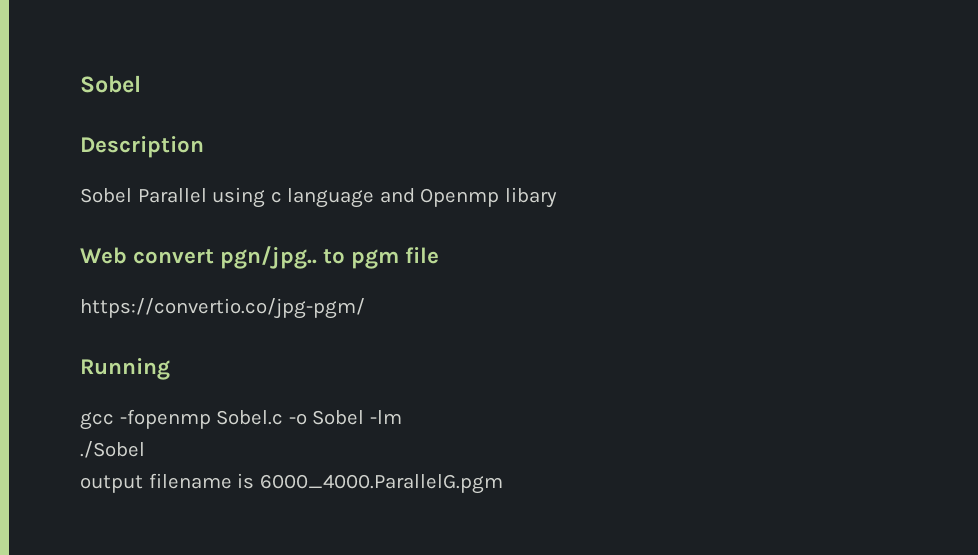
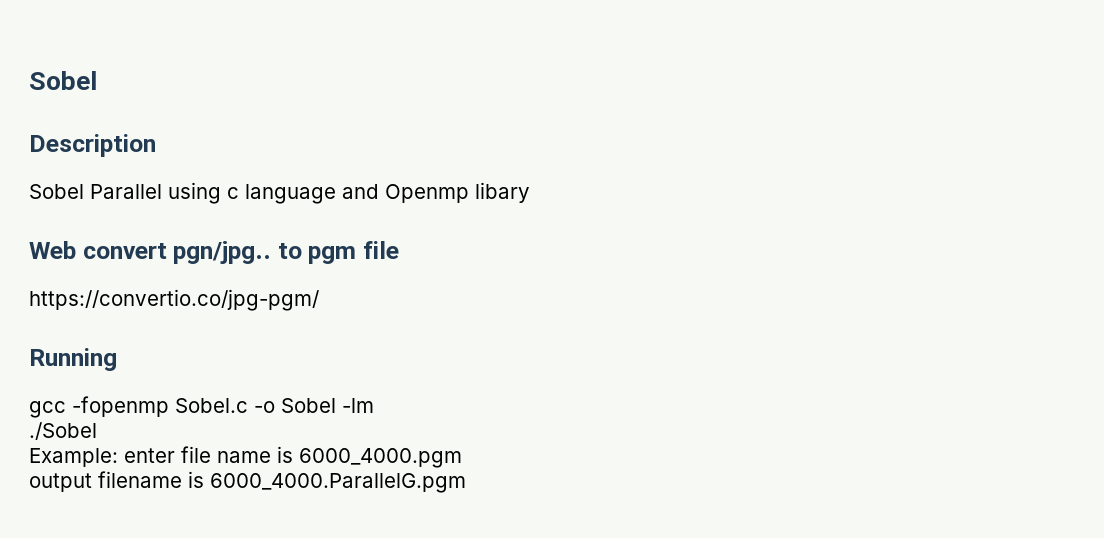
(145, 449) none -> [29,446,462,468] // Example: enter file name is 6000_4000.pgm

